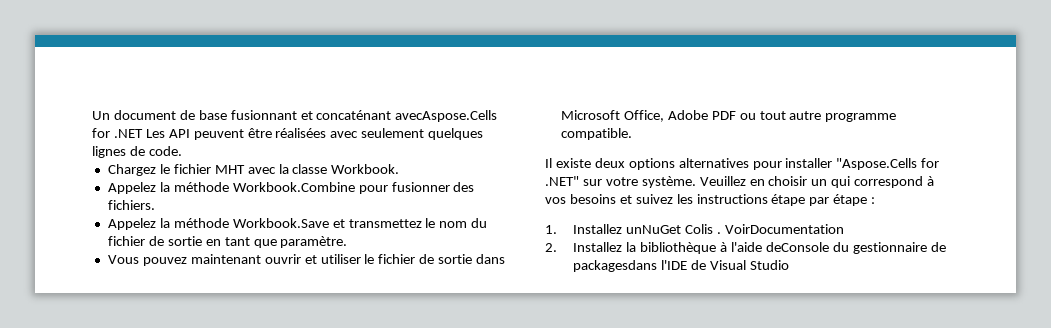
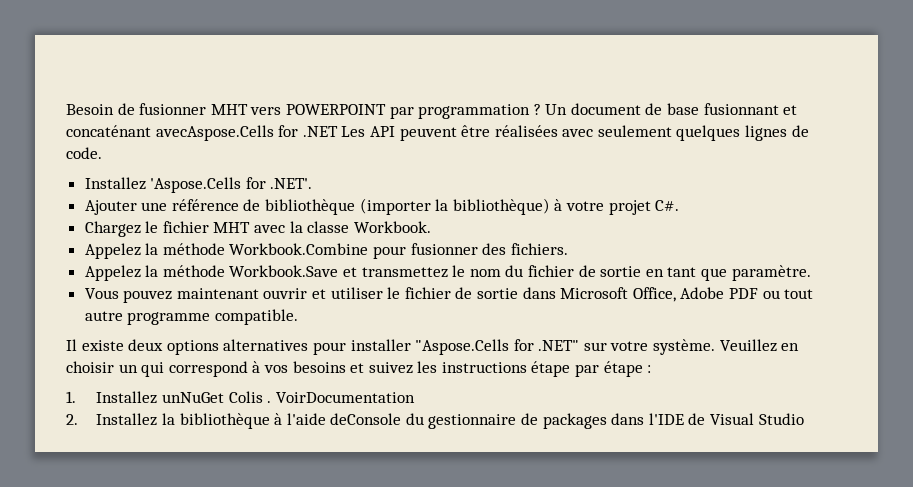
(92, 115) none -> [66,103,541,119] Besoin de fusionner MHT vers POWERPOINT par programmation ?
(182, 151) none -> [84,177,313,193] [84,198,680,215] // Installez 'Aspose.Cells for .NET'. // Ajouter une référence de bibliothèque (importer la bibliothèque) à votre projet C#.
[573,260,658,272] packagesdans -> [542,413,645,429] packages dans

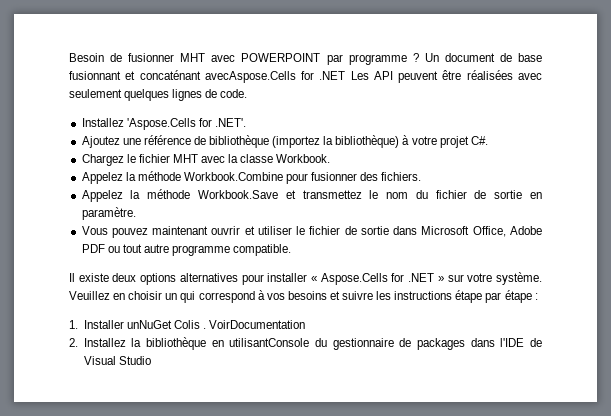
[250,107,282,115] vers -> [211,55,236,62] avec
[418,104,531,119] programmation -> [348,54,407,65] programme
[84,200,137,215] Ajouter -> [81,136,120,148] Ajoutez
[359,198,431,215] (importer -> [272,136,321,148] (importez
[667,267,727,281] tant que -> (543, 195) none
[415,339,580,355] "Aspose.Cells for .NET" -> [311,273,444,285] « Aspose.Cells for .NET »
[368,362,413,374] suivez -> [342,291,374,300] suivre
[96,391,158,404] Installez -> [83,320,124,329] Installer
[274,413,402,425] à l'aide deConsole -> [211,338,310,347] en utilisantConsole

